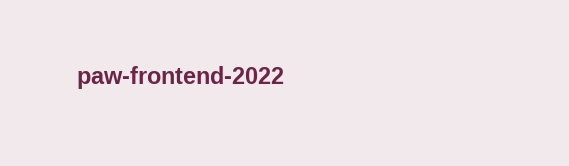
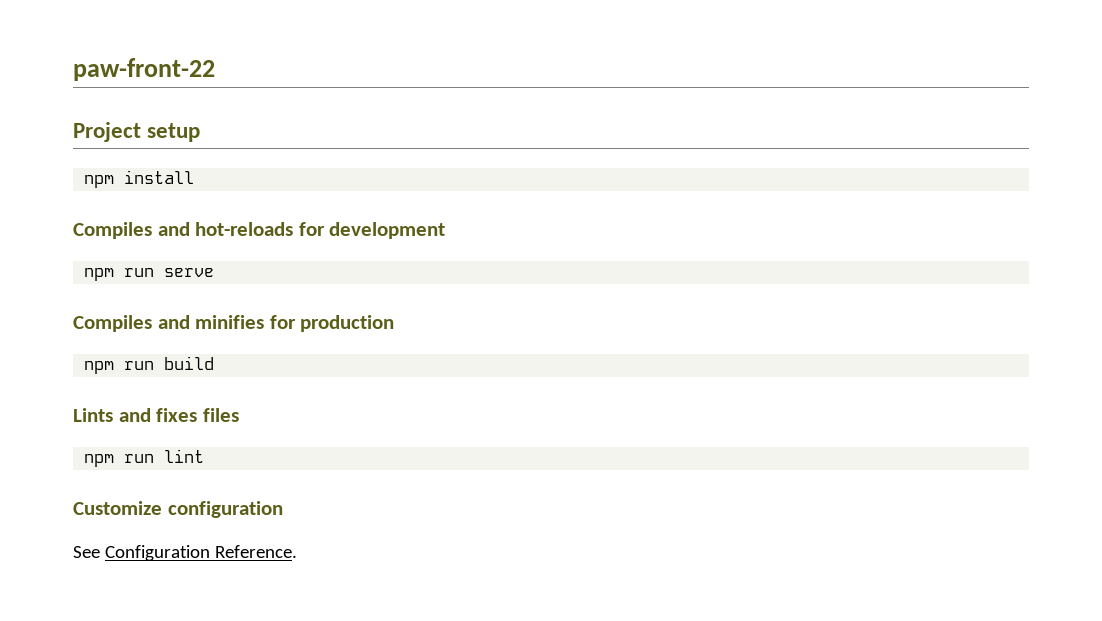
[77,66,284,89] paw-frontend-2022 -> [73,58,215,81] [73,122,201,142] [84,170,195,188] [73,222,446,239] [84,268,215,281] [73,315,395,332] [84,356,215,374] [73,408,239,422] [84,449,205,467] [73,501,283,518] [73,545,297,561] paw-front-22 // Project setup // npm install // Compiles and hot-reloads for development // npm run serve // Compiles and minifies for production // npm run build // Lints and fixes files // npm run lint // Customize configuration // See Configuration Reference.

